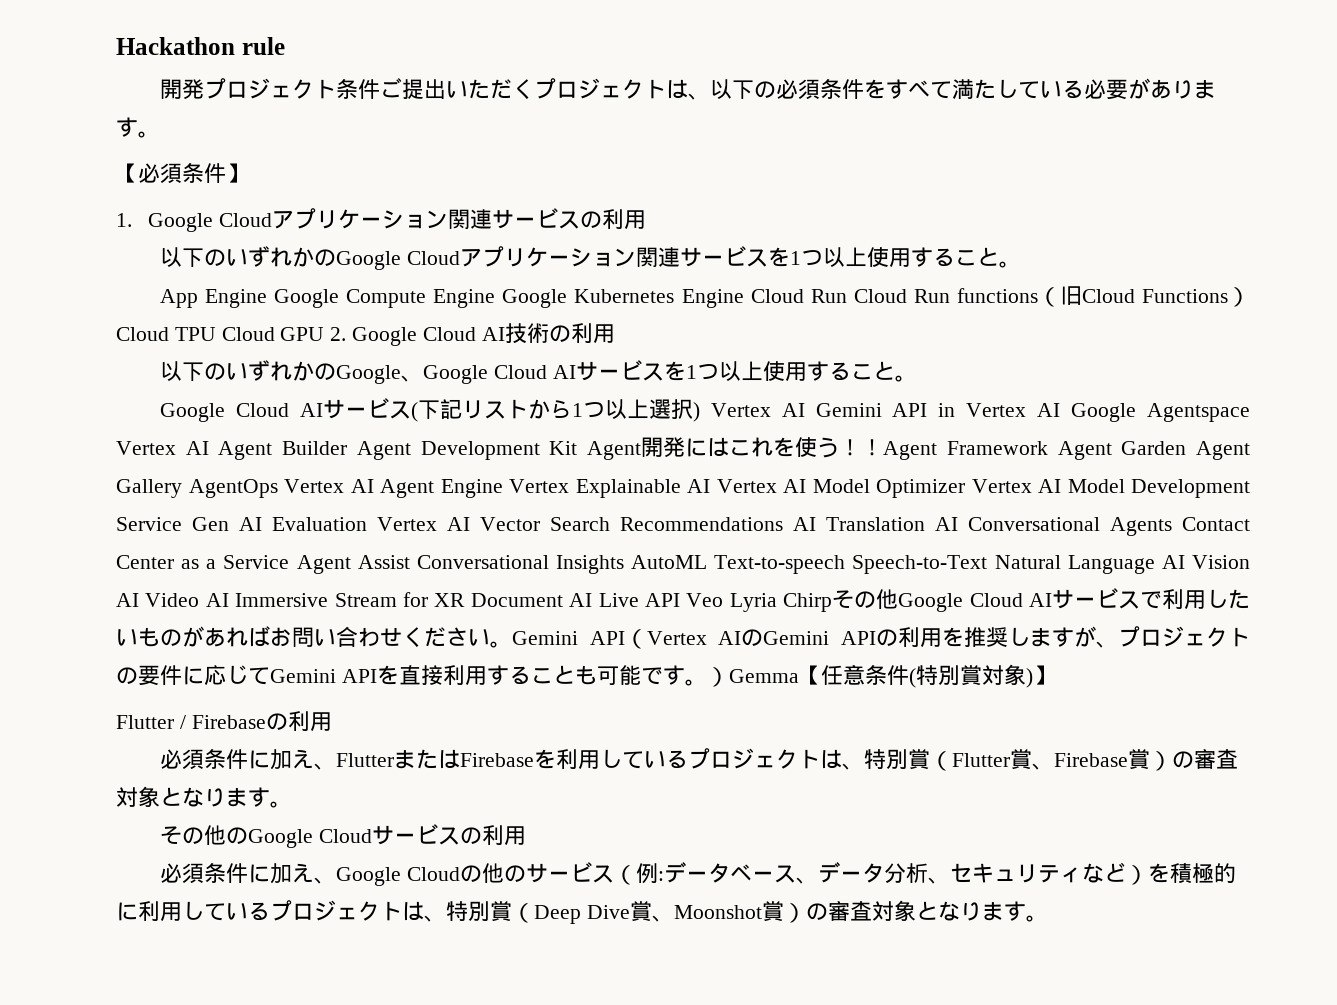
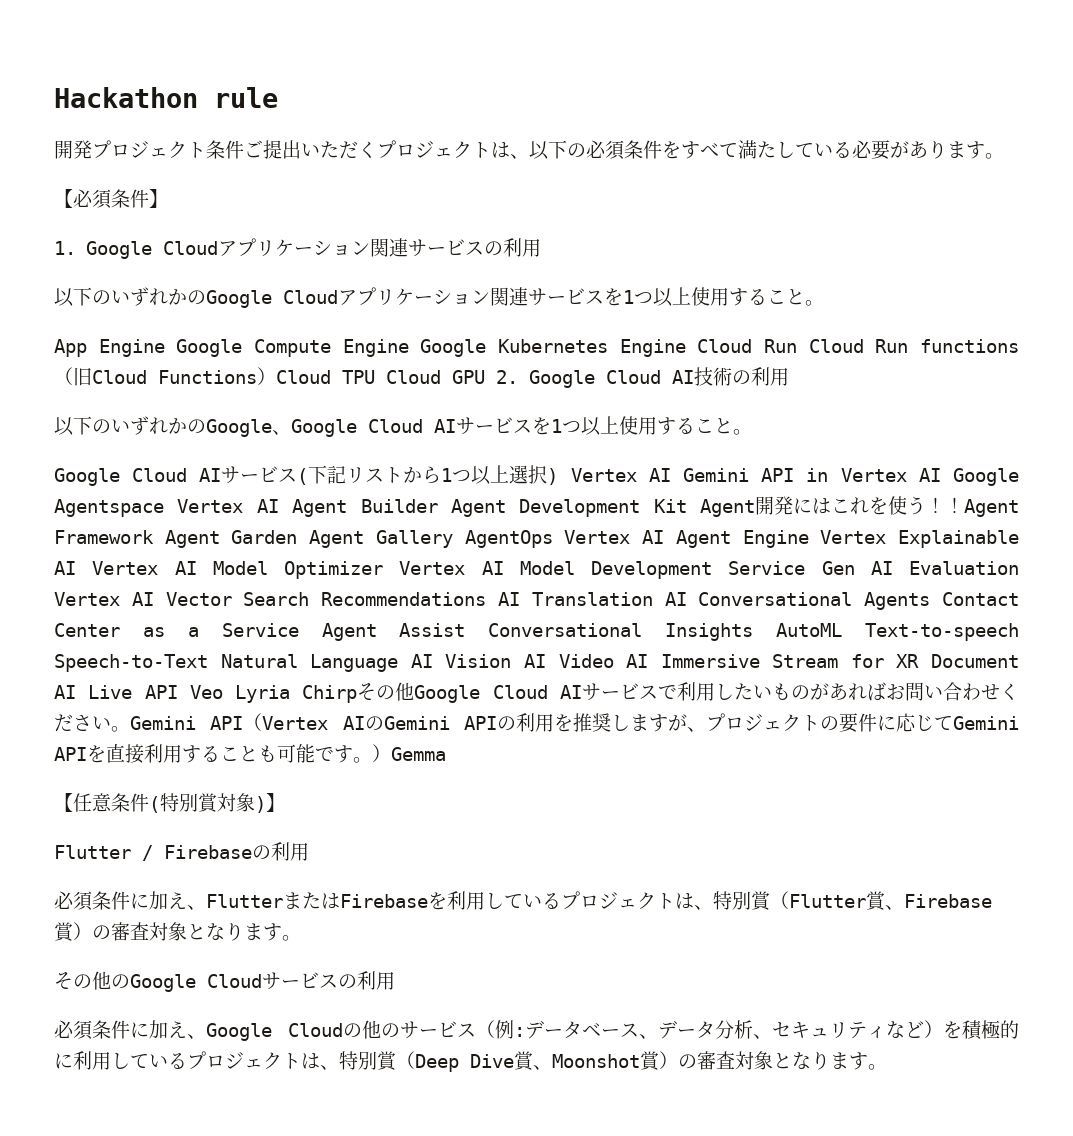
(799, 676) none -> (446, 754) //

